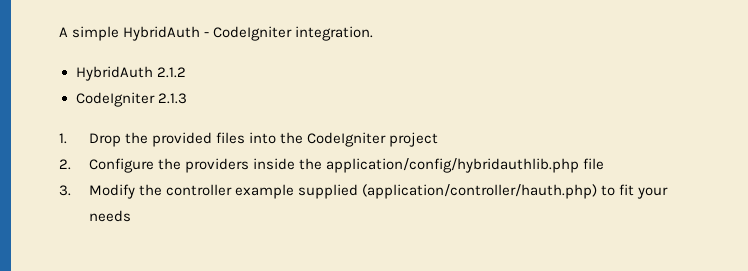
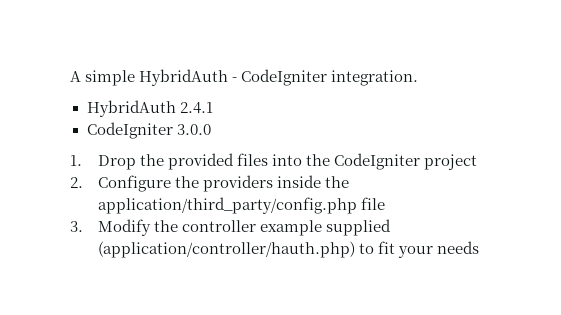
[156,67,186,78] [75,92,187,107] 2.1.2 // CodeIgniter 2.1.3 -> [179,102,213,114] [86,122,211,139] 2.4.1 // CodeIgniter 3.0.0
[325,158,579,173] application/config/hybridauthlib.php -> [97,197,357,214] application/third_party/config.php

